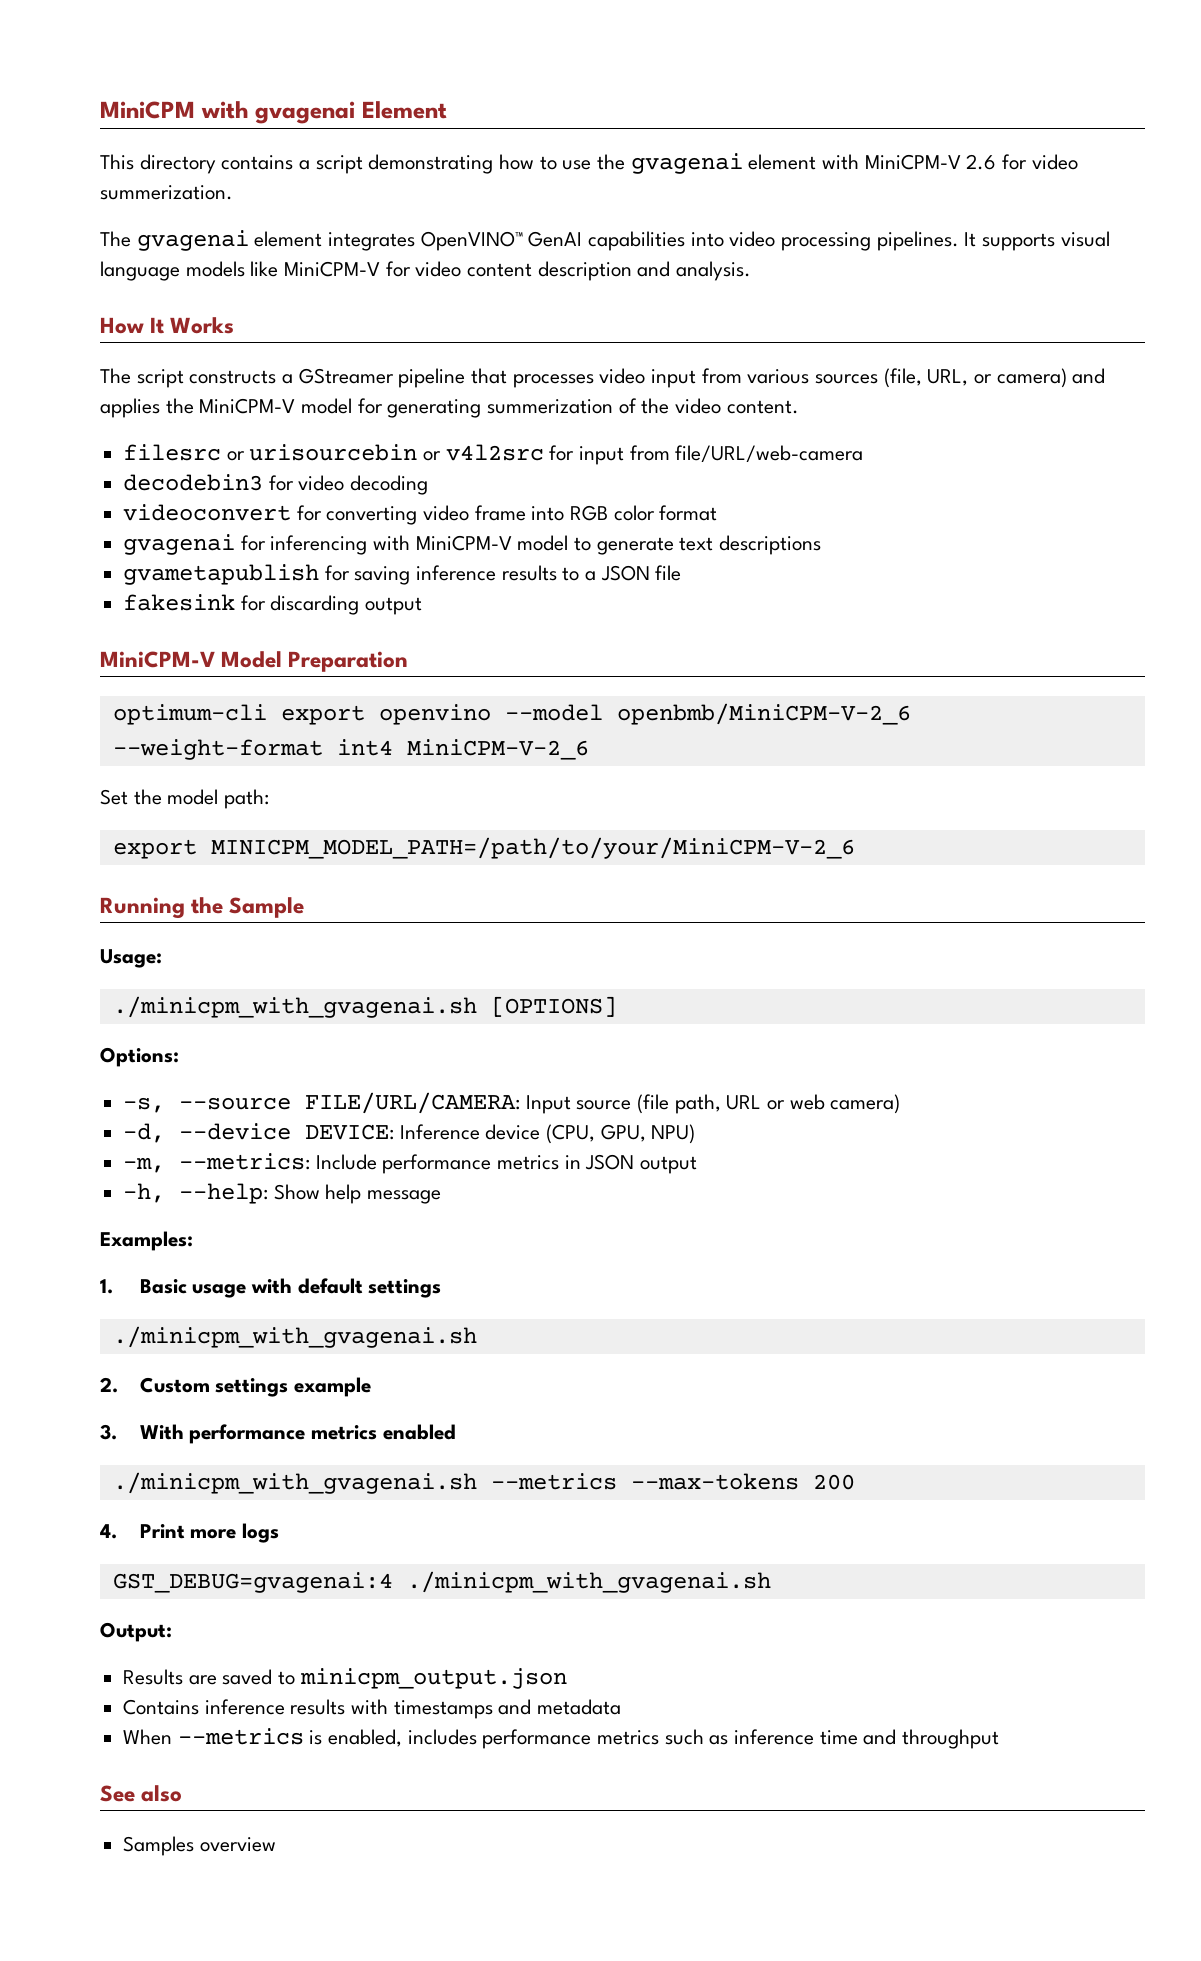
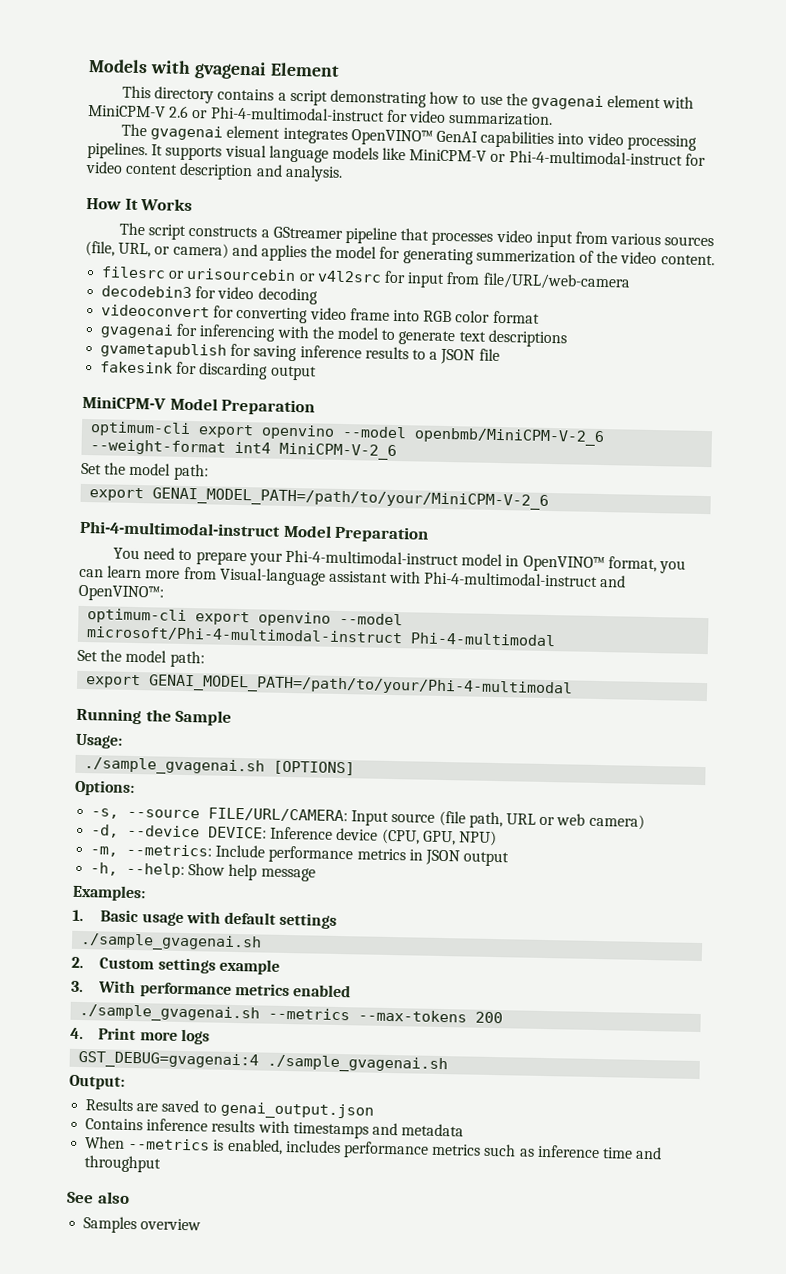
[100,101,195,119] MiniCPM -> [88,59,148,74] Models
[1002,154,1078,170] [100,185,233,200] for video summerization. -> [192,106,554,127] or Phi-4-multimodal-instruct for video summarization.
(381, 269) none -> [490,150,683,166] or Phi-4-multimodal-instruct
[199,398,296,414] MiniCPM-V -> (333, 251) none
[415,535,512,551] MiniCPM-V -> [311,326,334,339] the
[210,837,855,859] MINICPM_MODEL_PATH=/path/to/your/MiniCPM-V-2_6 -> [152,487,550,511] [79,520,430,543] [113,547,686,574] [79,565,627,588] [78,584,164,602] [87,608,404,627] [86,626,557,647] [77,649,205,668] [85,674,574,698] GENAI_MODEL_PATH=/path/to/your/MiniCPM-V-2_6 // Phi-4-multimodal-instruct Model Preparation // You need to prepare your Phi-4-multimodal-instruct model in OpenVINO™ format, you can learn more from Visual-language assistant with Phi-4-multimodal-instruct and OpenVINO™: // optimum-cli export openvino --model microsoft/Phi-4-multimodal-instruct Phi-4-multimodal // Set the model path: // export GENAI_MODEL_PATH=/path/to/your/Phi-4-multimodal
[112,996,477,1018] ./minicpm_with_gvagenai.sh -> [84,757,266,776] ./sample_gvagenai.sh
[112,1326,477,1348] ./minicpm_with_gvagenai.sh -> [80,933,263,952] ./sample_gvagenai.sh
[112,1472,477,1494] ./minicpm_with_gvagenai.sh -> [79,1004,261,1023] ./sample_gvagenai.sh
[406,1571,771,1593] ./minicpm_with_gvagenai.sh -> [267,1054,449,1074] ./sample_gvagenai.sh
[299,1668,567,1689] minicpm_output.json -> [219,1101,374,1120] genai_output.json

